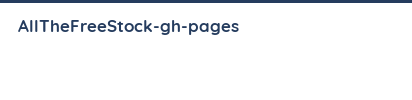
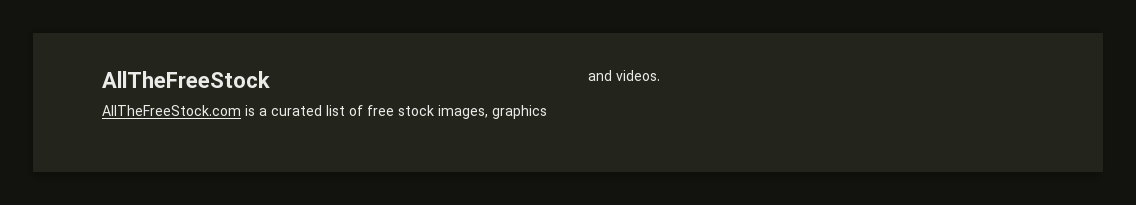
[18,19,239,35] AllTheFreeStock-gh-pages -> [102,71,270,88] [102,105,547,119] [588,70,660,81] AllTheFreeStock // AllTheFreeStock.com is a curated list of free stock images, graphics and videos.

